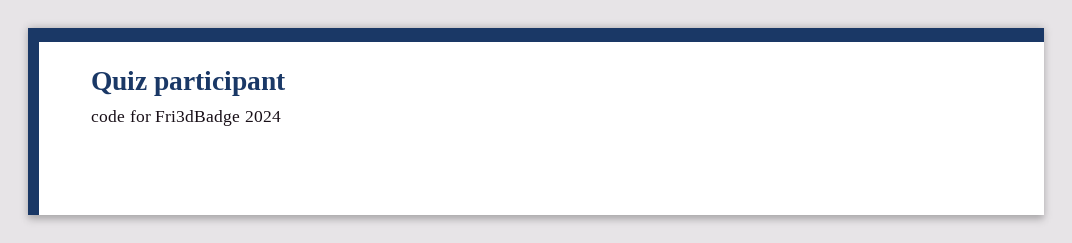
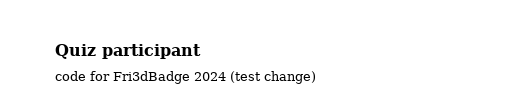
(282, 116) none -> [230,71,316,84] (test change)

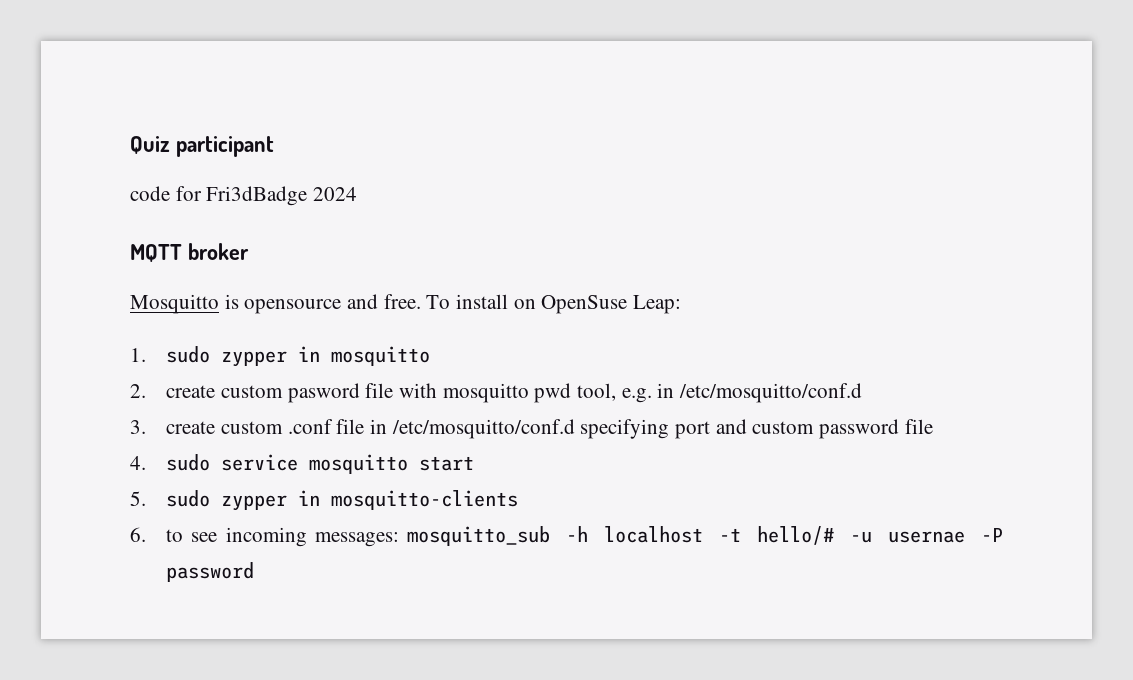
[230,71,316,84] (test change) -> [130,243,249,262] [130,294,682,314] [130,346,431,367] [130,383,862,403] [130,419,933,439] [130,454,475,474] [130,490,519,511] [130,526,1003,547] [166,562,255,582] // MQTT broker // Mosquitto is opensource and free. To install on OpenSuse Leap: // 1. sudo zypper in mosquitto // 2. create custom pasword file with mosquitto pwd tool, e.g. in /etc/mosquitto/conf.d // 3. create custom .conf file in /etc/mosquitto/conf.d specifying port and custom password file // 4. sudo service mosquitto start // 5. sudo zypper in mosquitto-clients // 6. to see incoming messages: mosquitto_sub -h localhost -t hello/# -u usernae -P password

